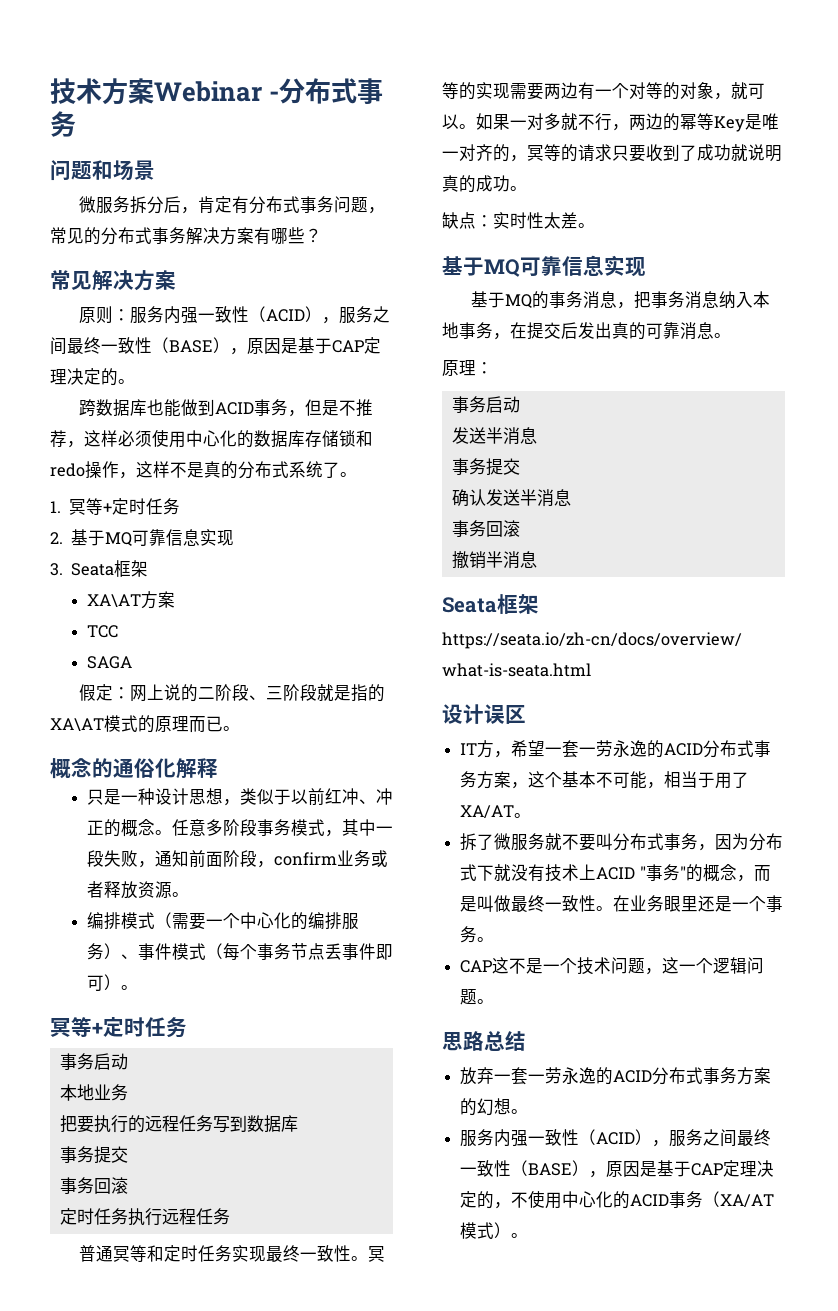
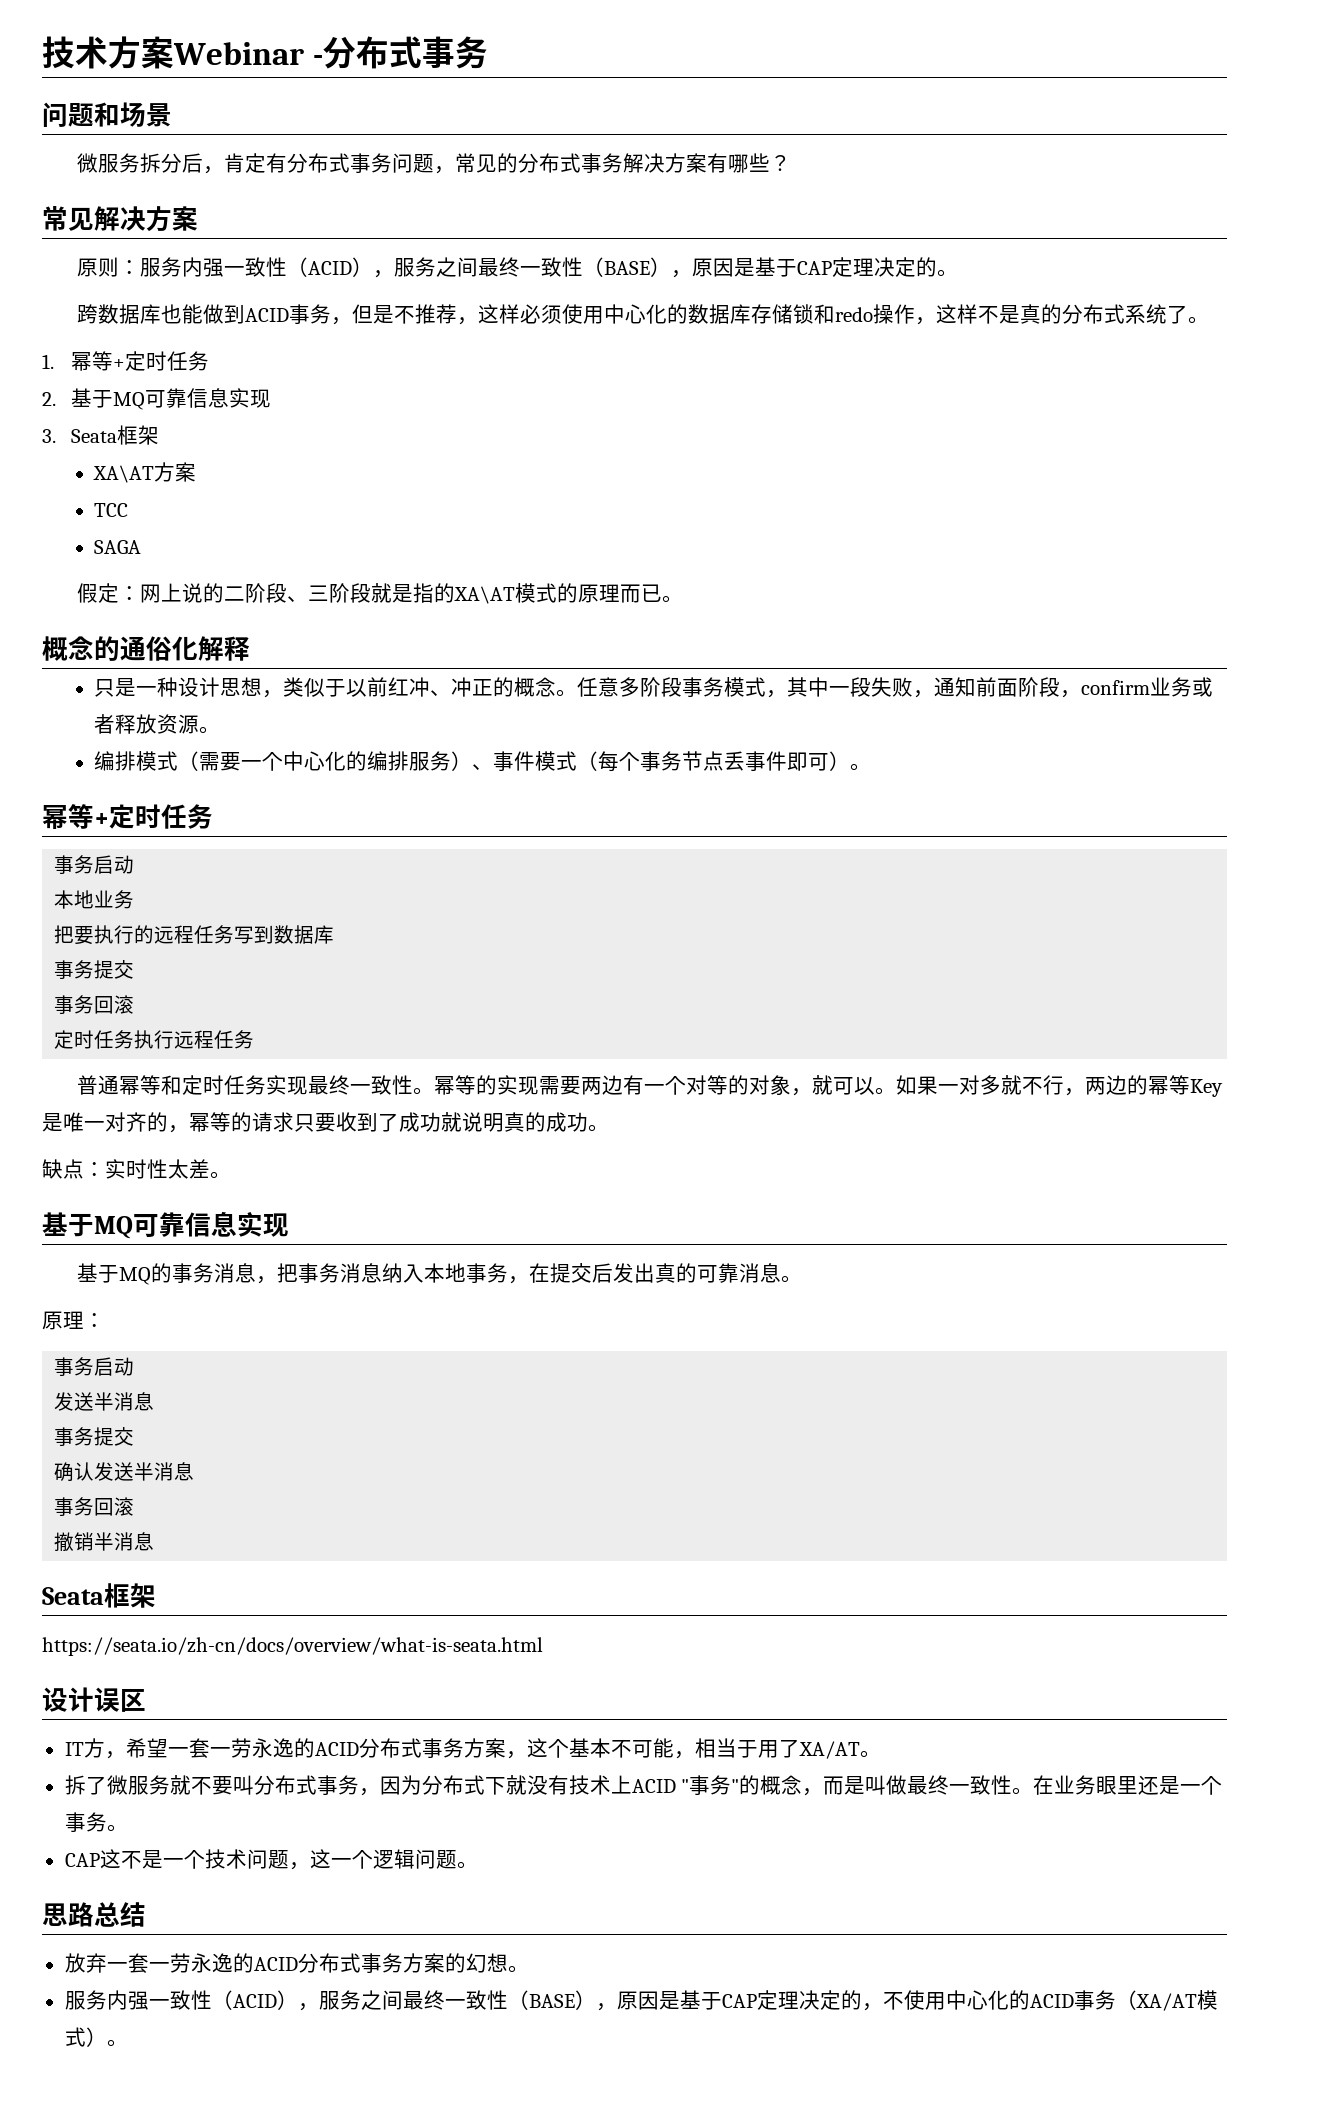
[69,499,87,515] 冥 -> [71,352,93,371] 幂
[50,1018,71,1037] 冥 -> [42,805,68,829] 幂
[112,1246,130,1262] 冥 -> [118,1076,140,1095] 幂
[367,1246,385,1262] 冥 -> [433,1076,455,1095] 幂
[527,145,544,161] 冥 -> [189,1113,210,1132] 幂

